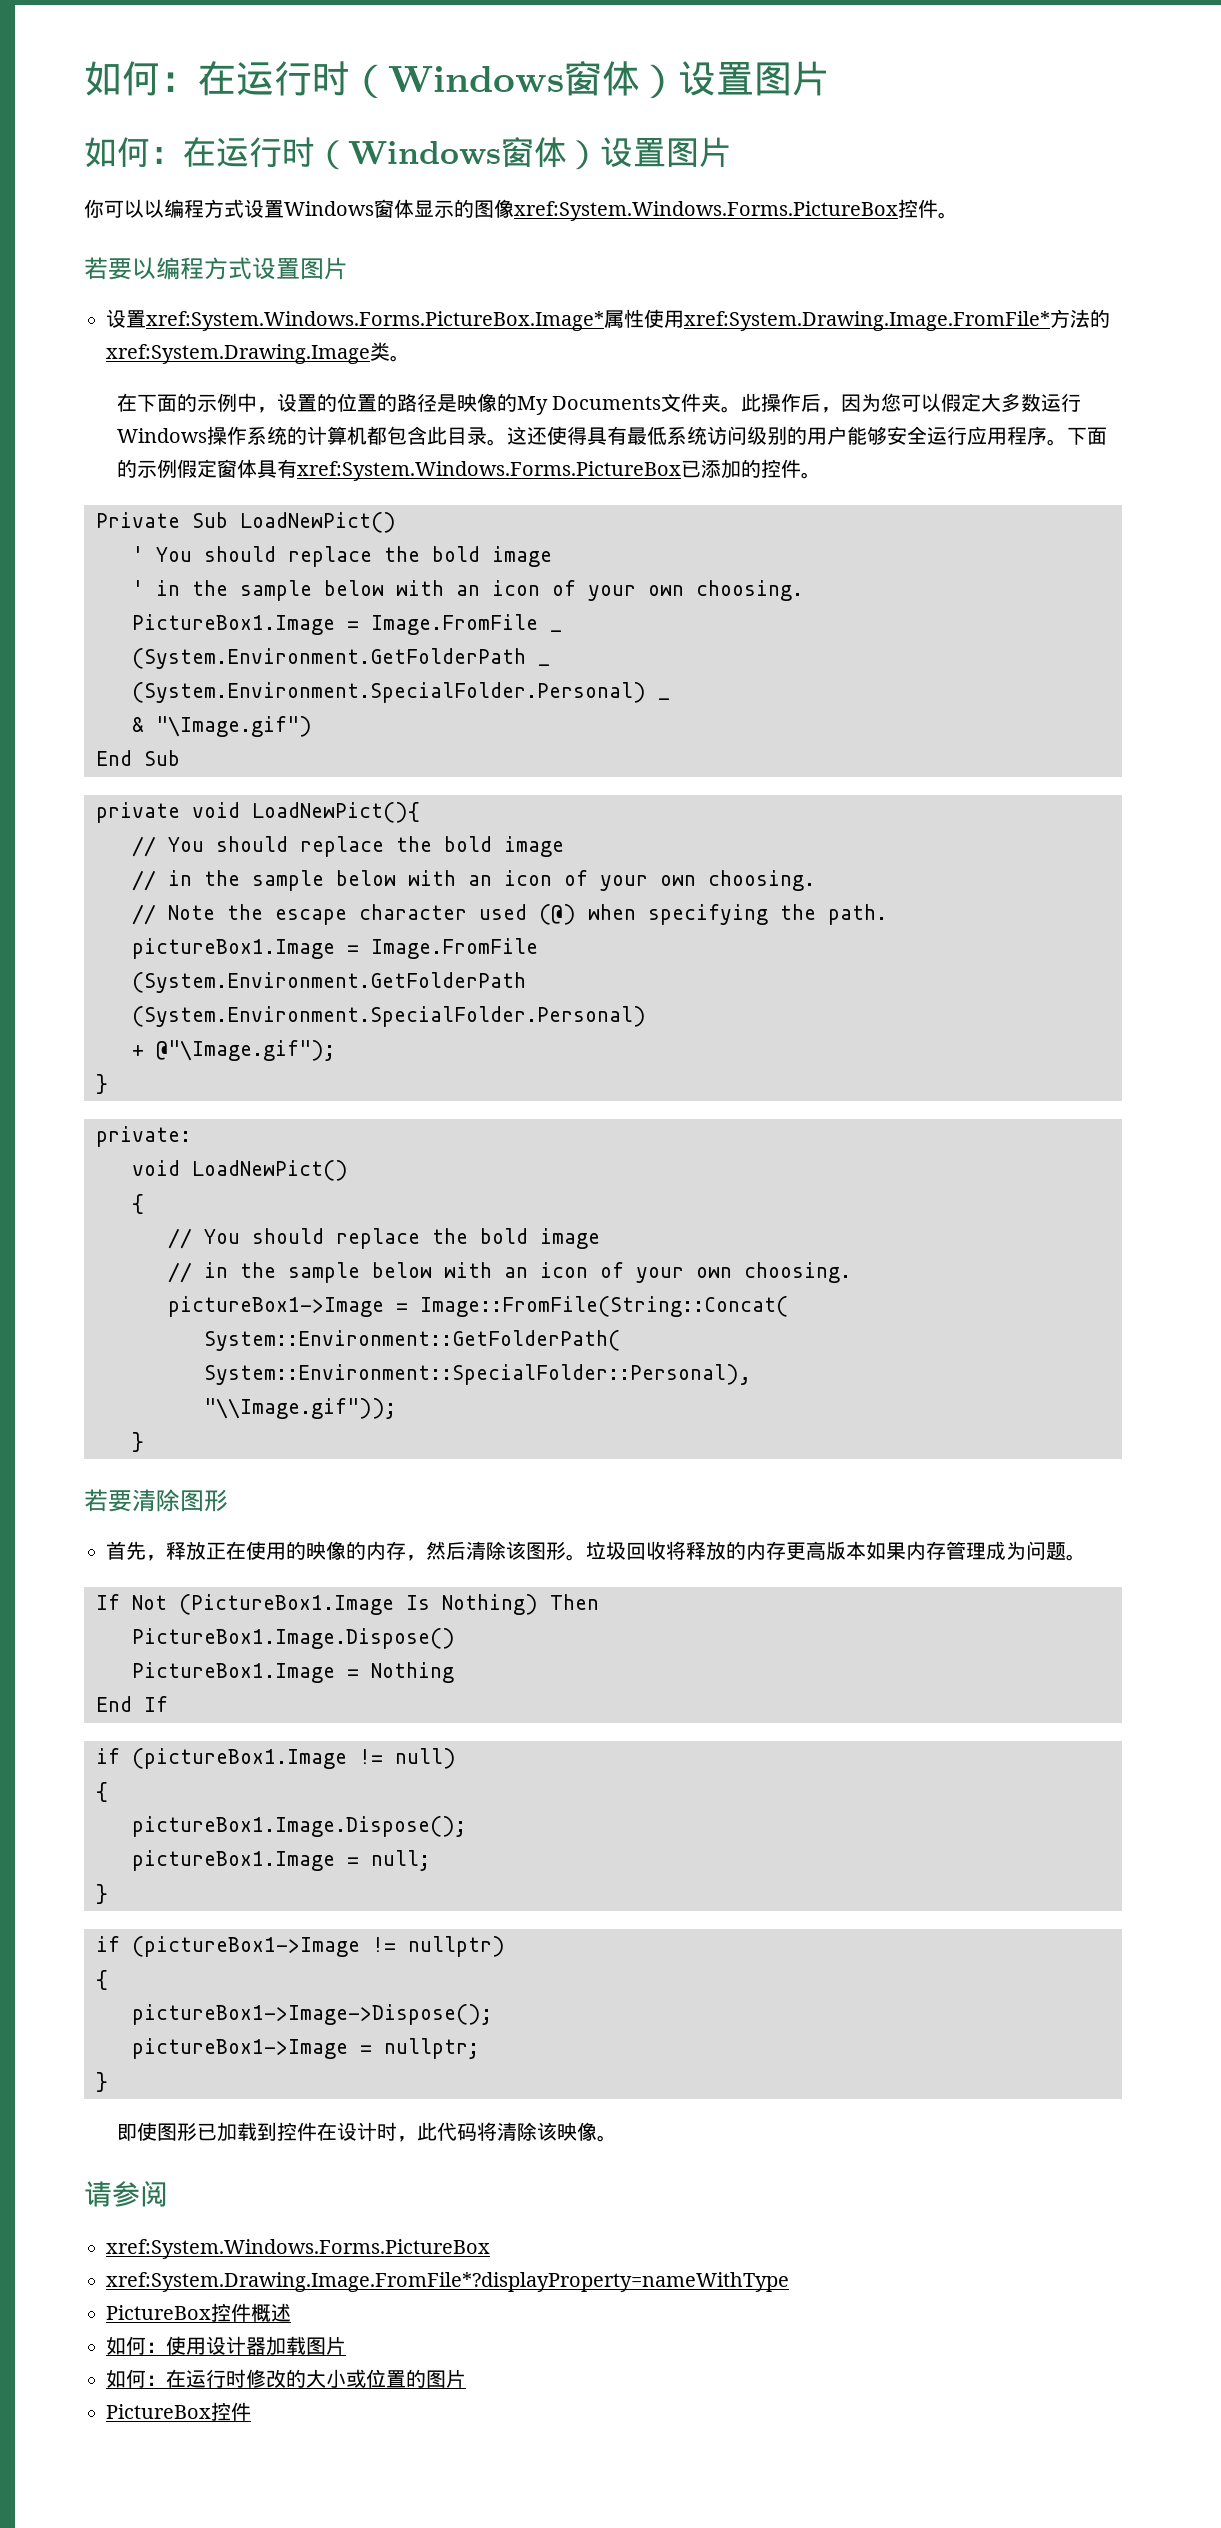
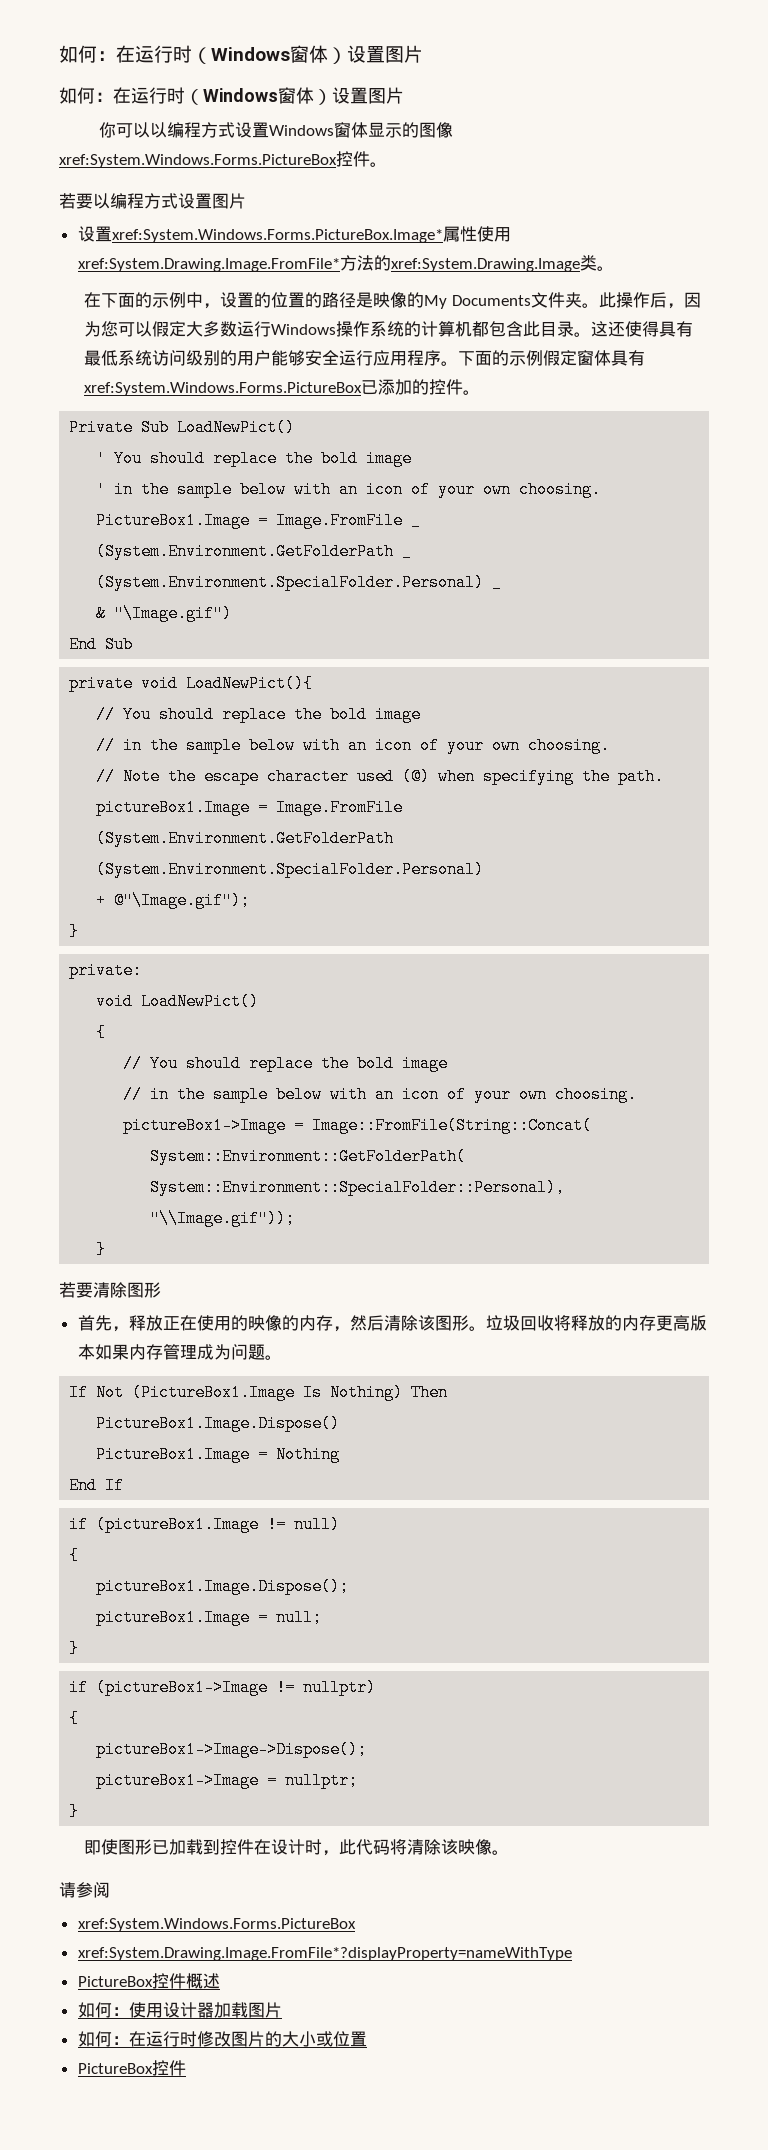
(286, 2378) none -> [230,2031,265,2047] 图片
[406,2369,466,2388] 的图片 -> (367, 2039) none

